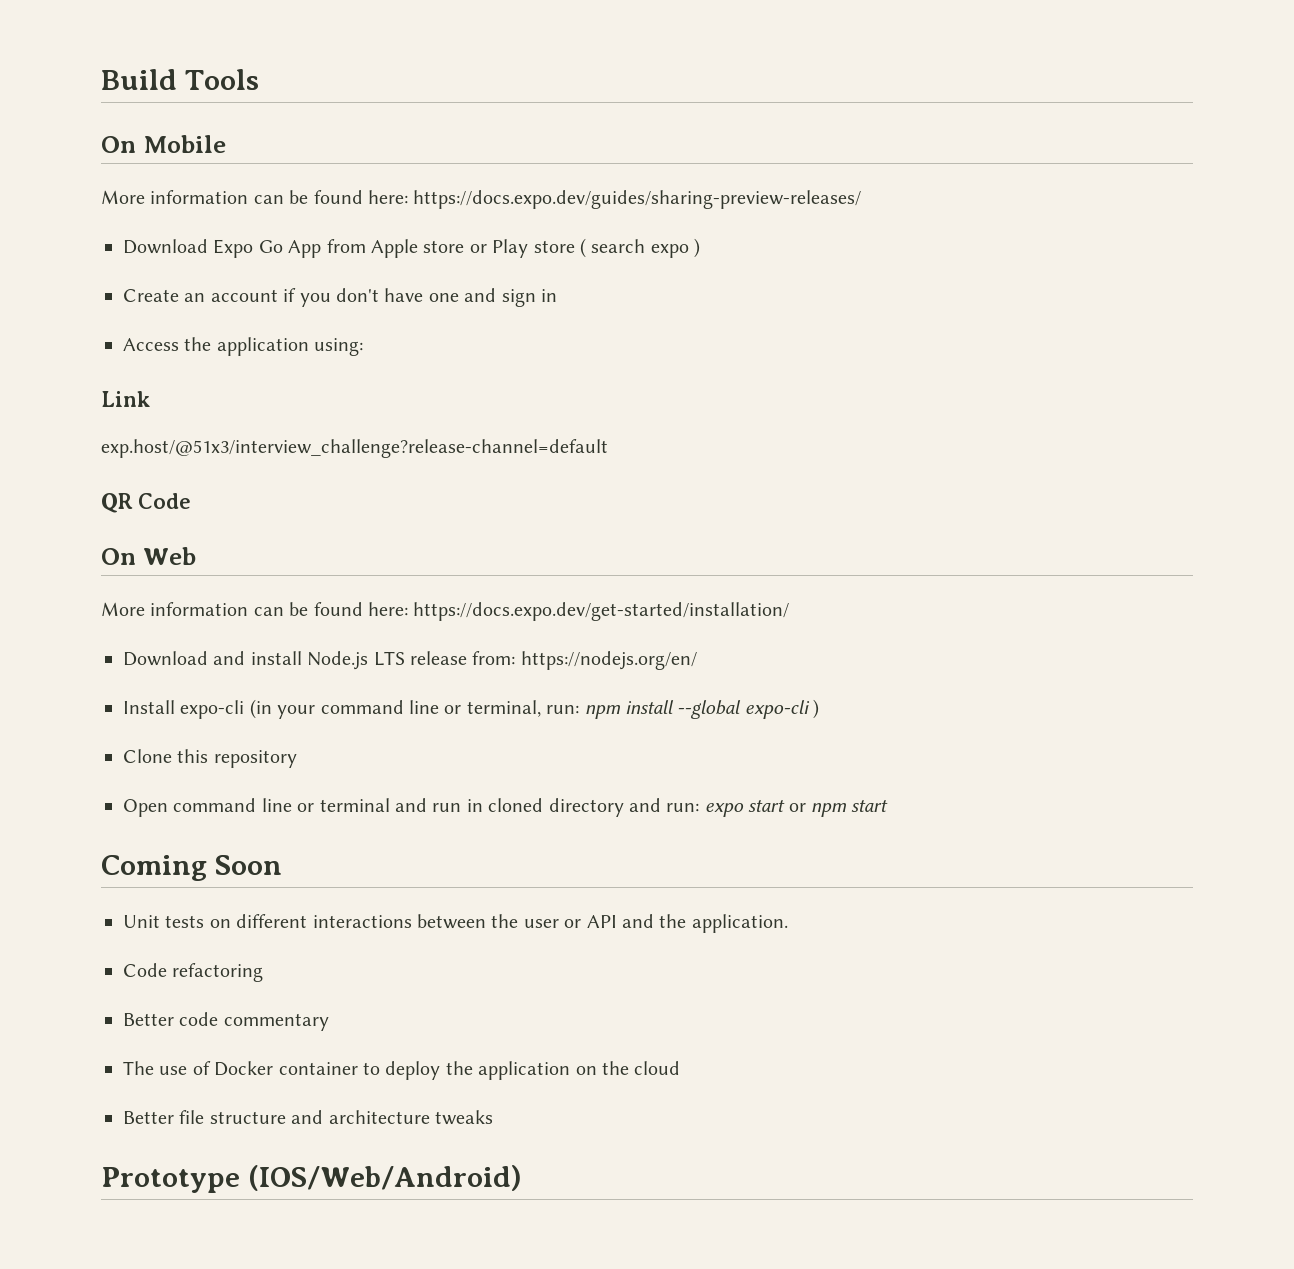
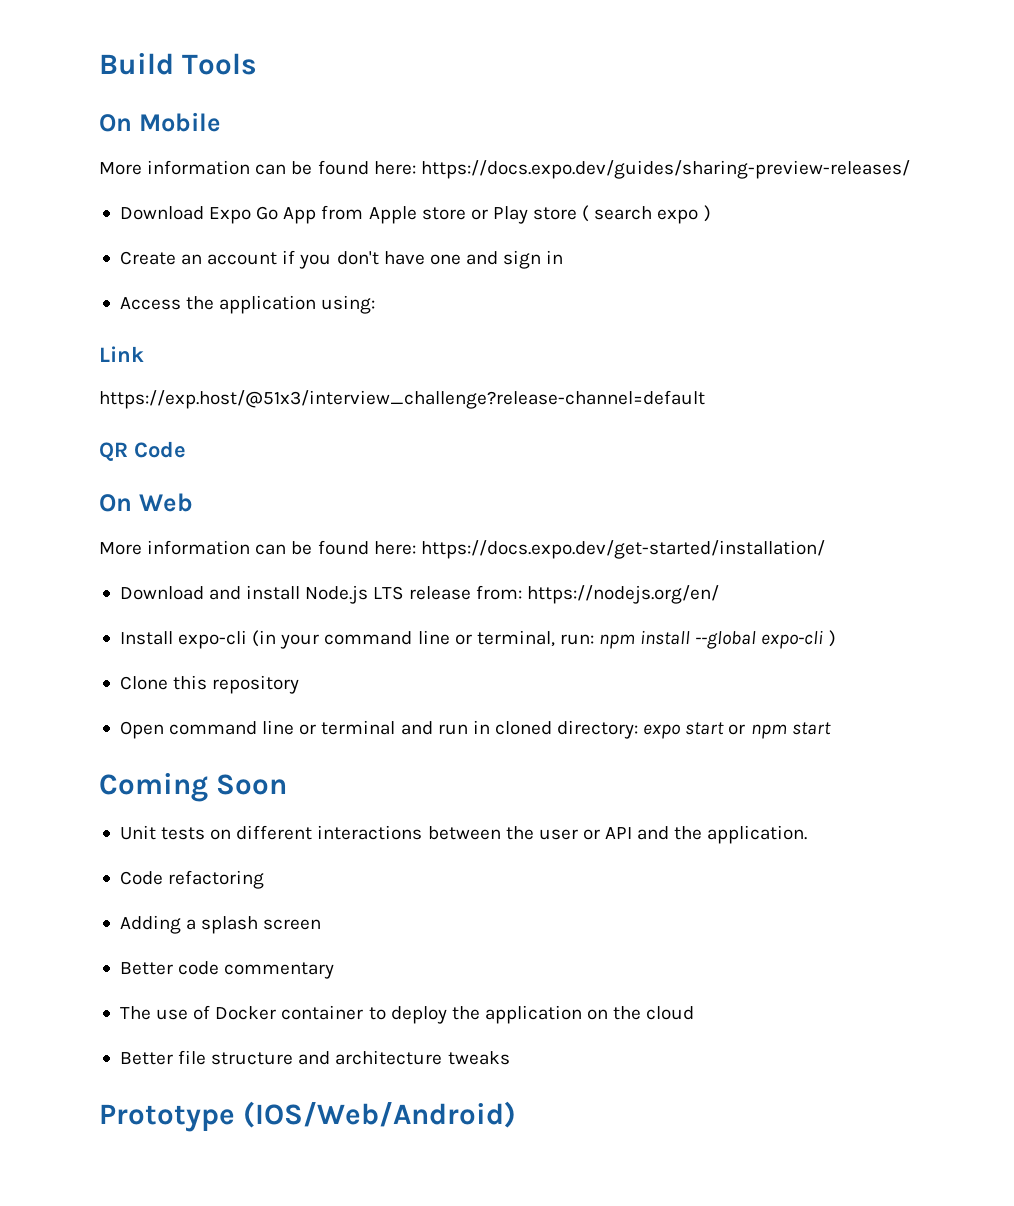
[101,439,608,458] exp.host/@51x3/interview_challenge?release-channel=default -> [99,390,705,409] https://exp.host/@51x3/interview_challenge?release-channel=default
[548,798,700,817] directory and run: -> [557,720,639,739] directory:
(264, 972) none -> [119,915,322,934] // Adding a splash screen

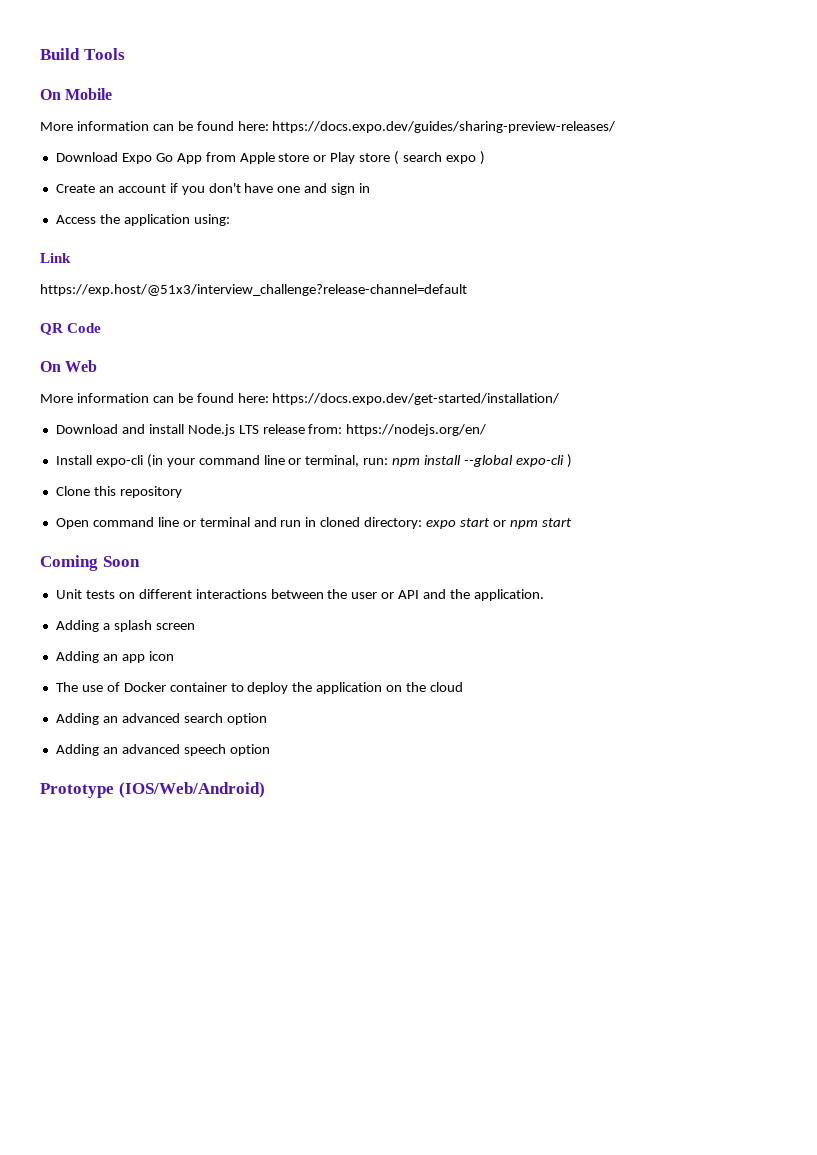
[119,870,265,889] // Code refactoring -> (544, 595) none
[119,961,335,979] Better code commentary -> [55,651,174,663] Adding an app icon
[119,1050,510,1065] Better file structure and architecture tweaks -> [55,713,267,725] [55,744,270,756] Adding an advanced search option // Adding an advanced speech option

